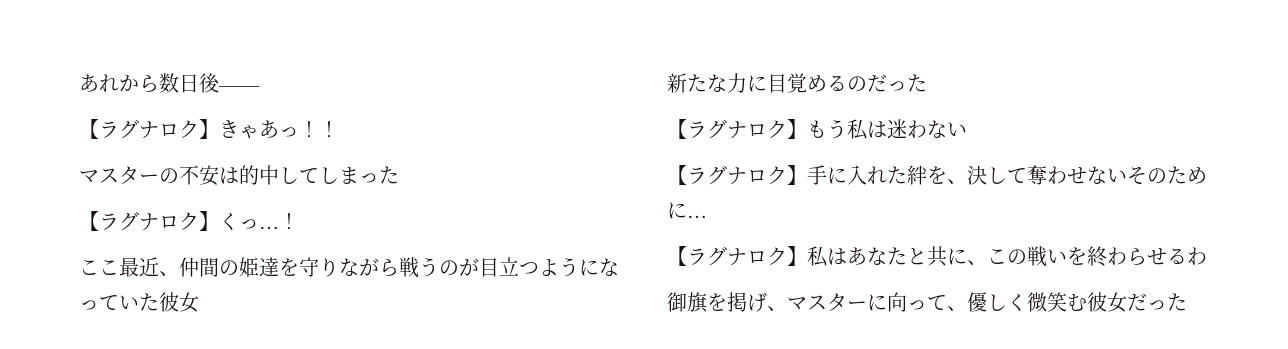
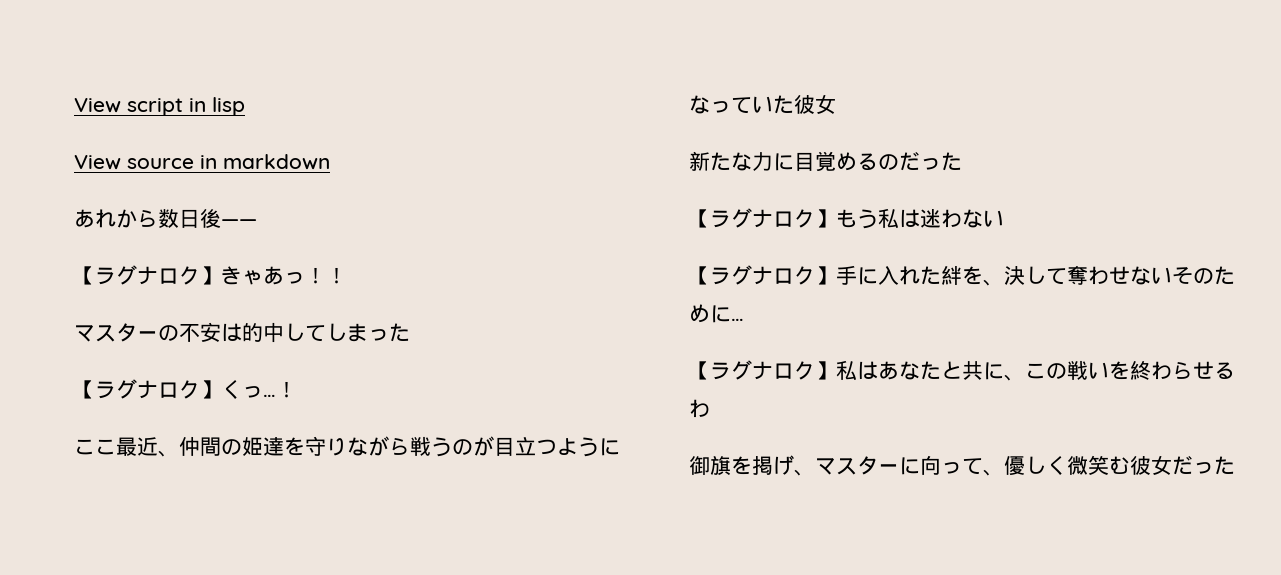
(79, 83) none -> [74,97,245,116] [74,154,330,170] View script in lisp // View source in markdown //

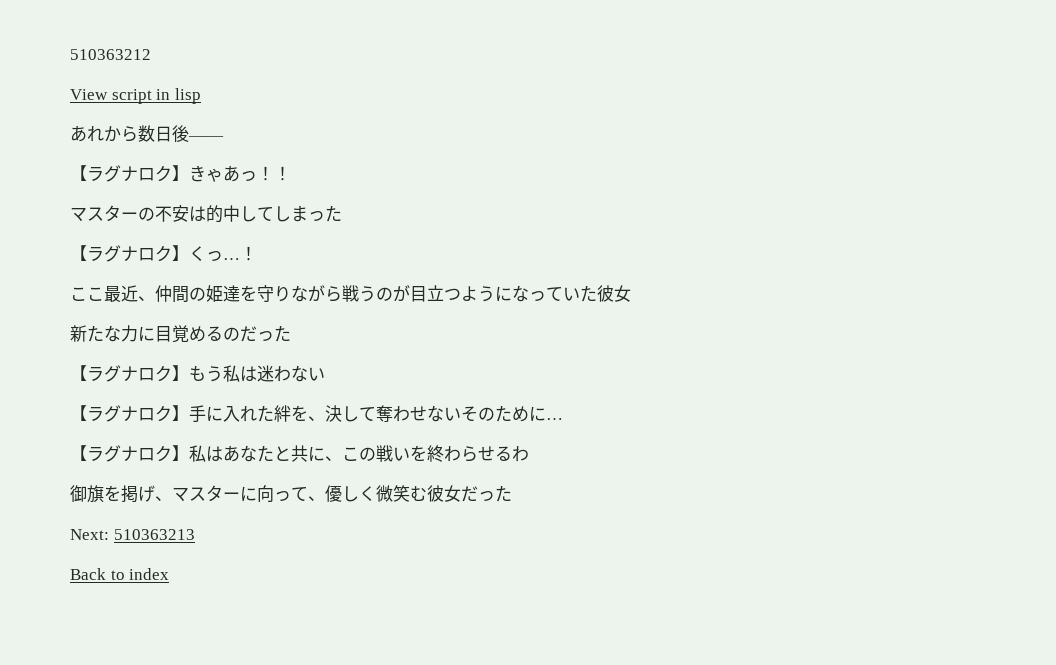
(74, 105) none -> [70,49,151,60] 510363212 //
[74,154,330,170] // View source in markdown -> (201, 96) none
(1235, 465) none -> [70,529,195,540] [70,568,170,580] // Next: 510363213 // Back to index

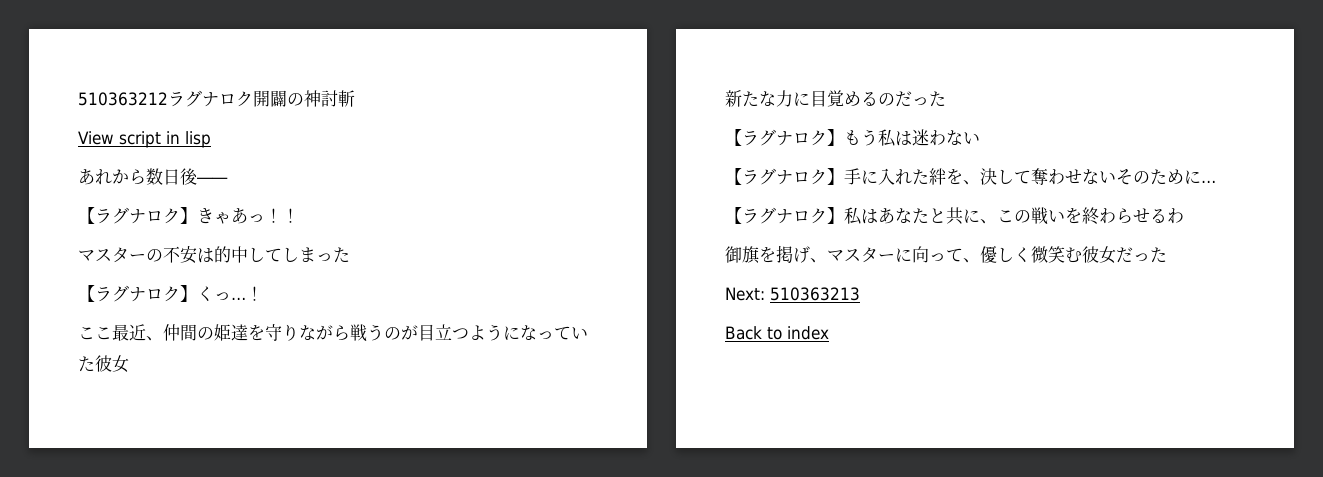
(151, 54) none -> [168,90,355,107] ラグナロク開闢の神討斬

